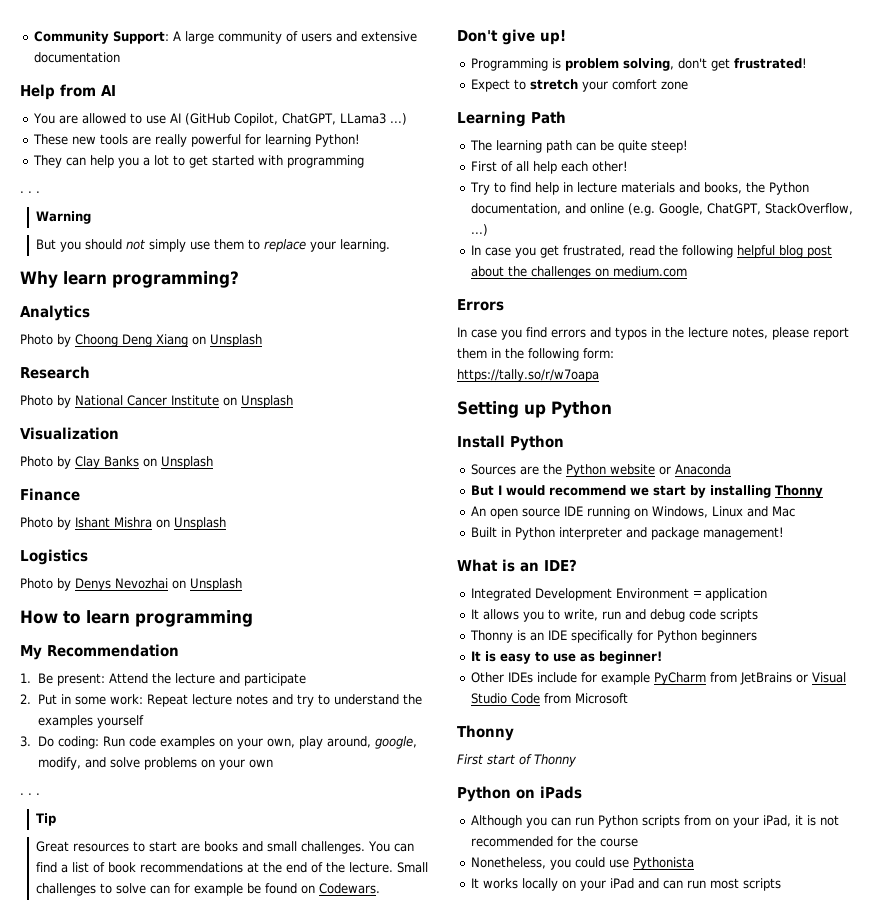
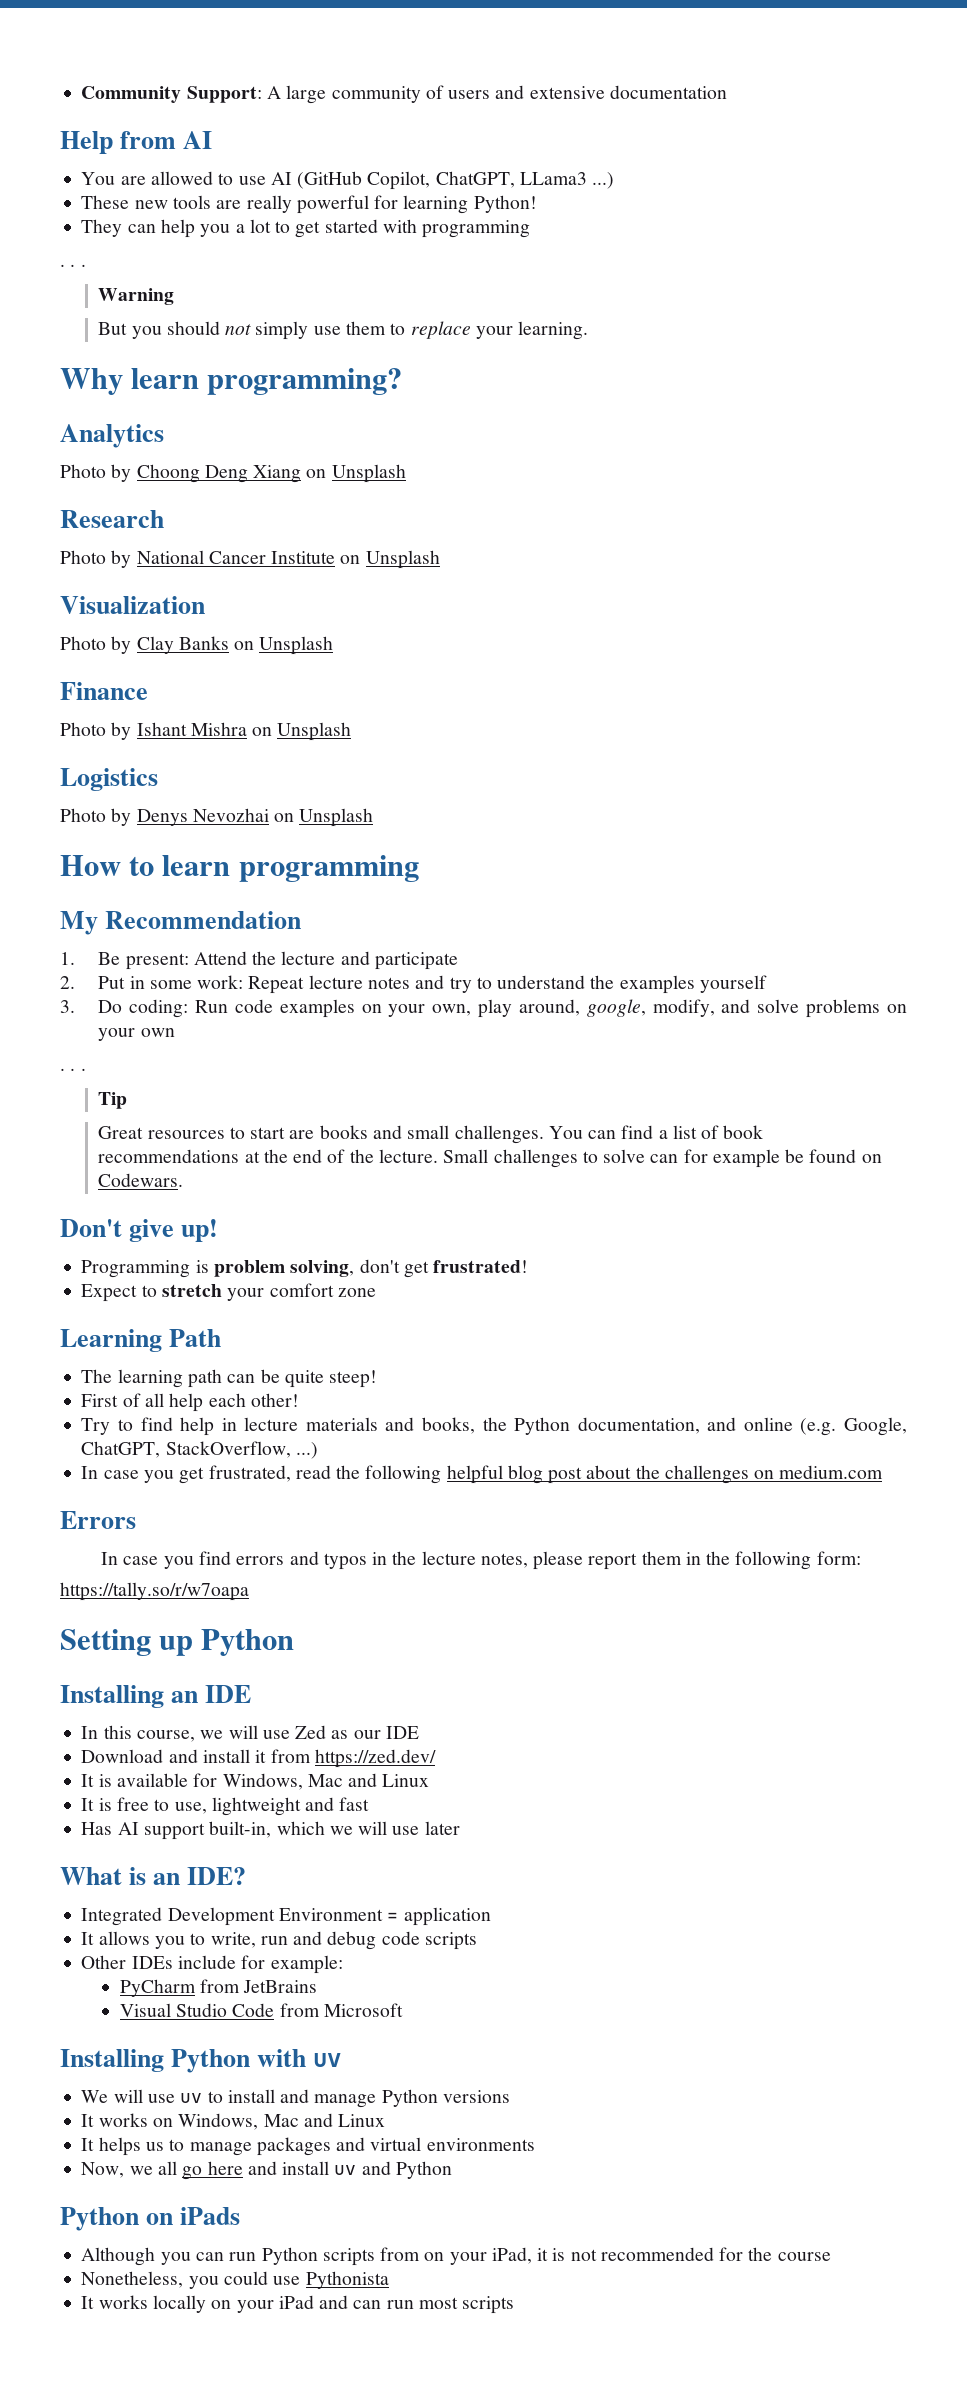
[457,435,564,451] [471,464,732,477] [471,485,824,498] [471,506,796,519] [471,527,785,540] Install Python // Sources are the Python website or Anaconda // But I would recommend we start by installing Thonny // An open source IDE running on Windows, Linux and Mac // Built in Python interpreter and package management! -> [60,1685,252,1708] [81,1725,419,1742] [81,1749,436,1768] [81,1773,430,1790] [81,1797,370,1816] [81,1821,460,1840] Installing an IDE // In this course, we will use Zed as our IDE // Download and install it from https://zed.dev/ // It is available for Windows, Mac and Linux // It is free to use, lightweight and fast // Has AI support built-in, which we will use later
[470,630,758,643] [471,651,663,664] // Thonny is an IDE specifically for Python beginners // It is easy to use as beginner! -> (477, 1941) none
[601,672,651,685] example -> [270,1955,343,1974] example: //
[796,674,809,683] or -> (318, 1986) //
[457,725,514,741] [457,754,577,767] Thonny // First start of Thonny -> [60,2049,342,2073] [81,2089,510,2108] [81,2113,386,2130] [81,2137,535,2156] [81,2161,452,2180] Installing Python with uv // We will use uv to install and manage Python versions // It works on Windows, Mac and Linux // It helps us to manage packages and virtual environments // Now, we all go here and install uv and Python

